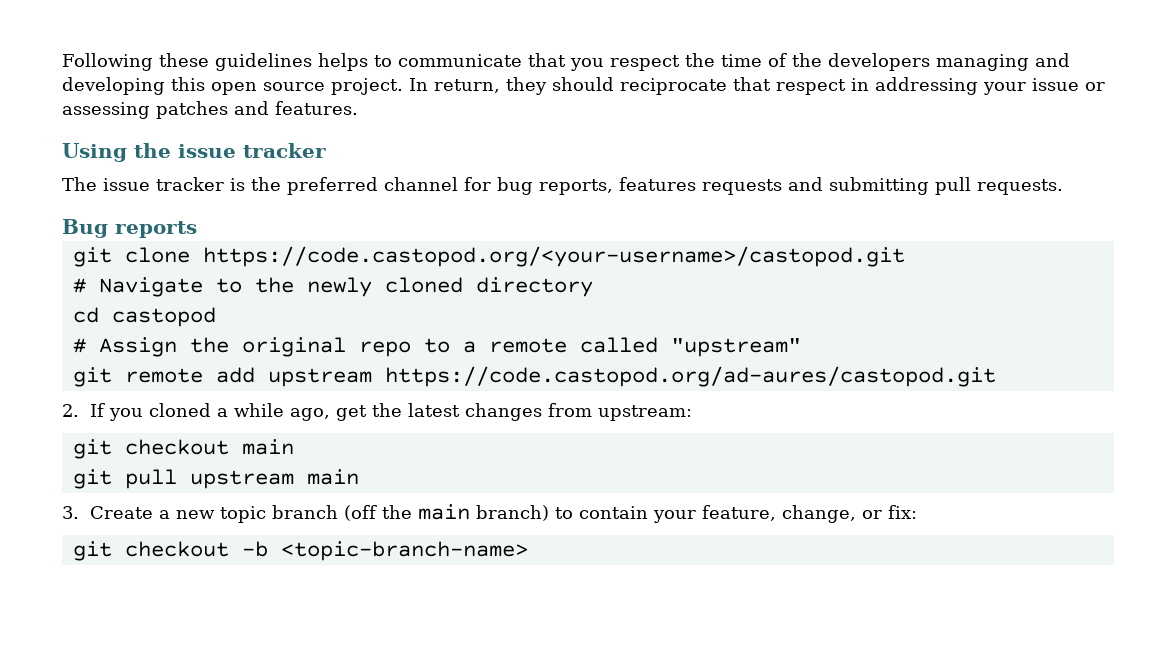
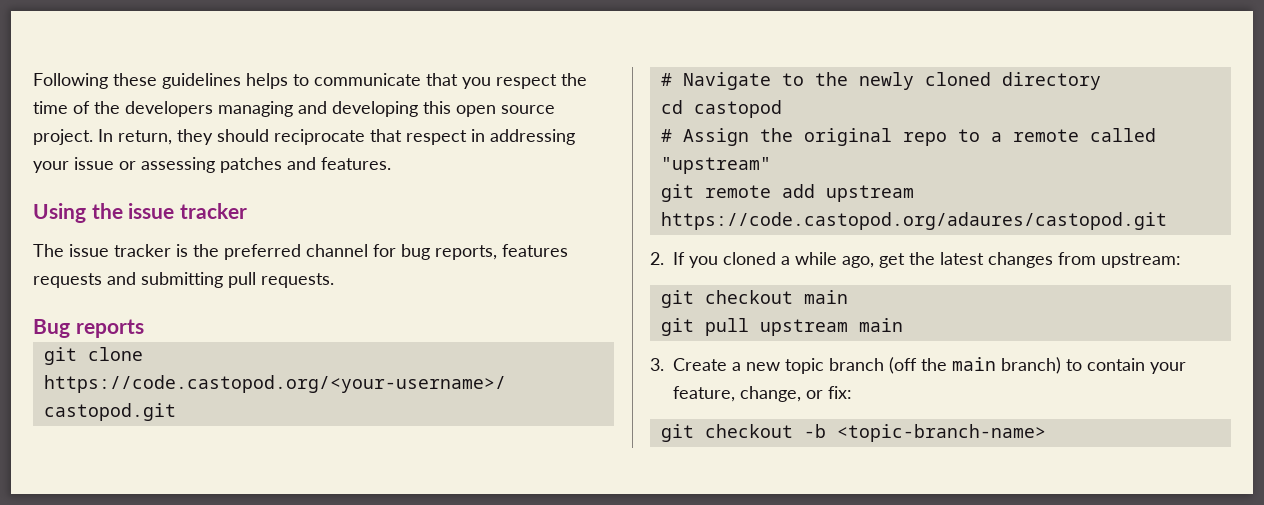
[384,366,996,387] https://code.castopod.org/ad-aures/castopod.git -> [660,212,1167,230] https://code.castopod.org/adaures/castopod.git

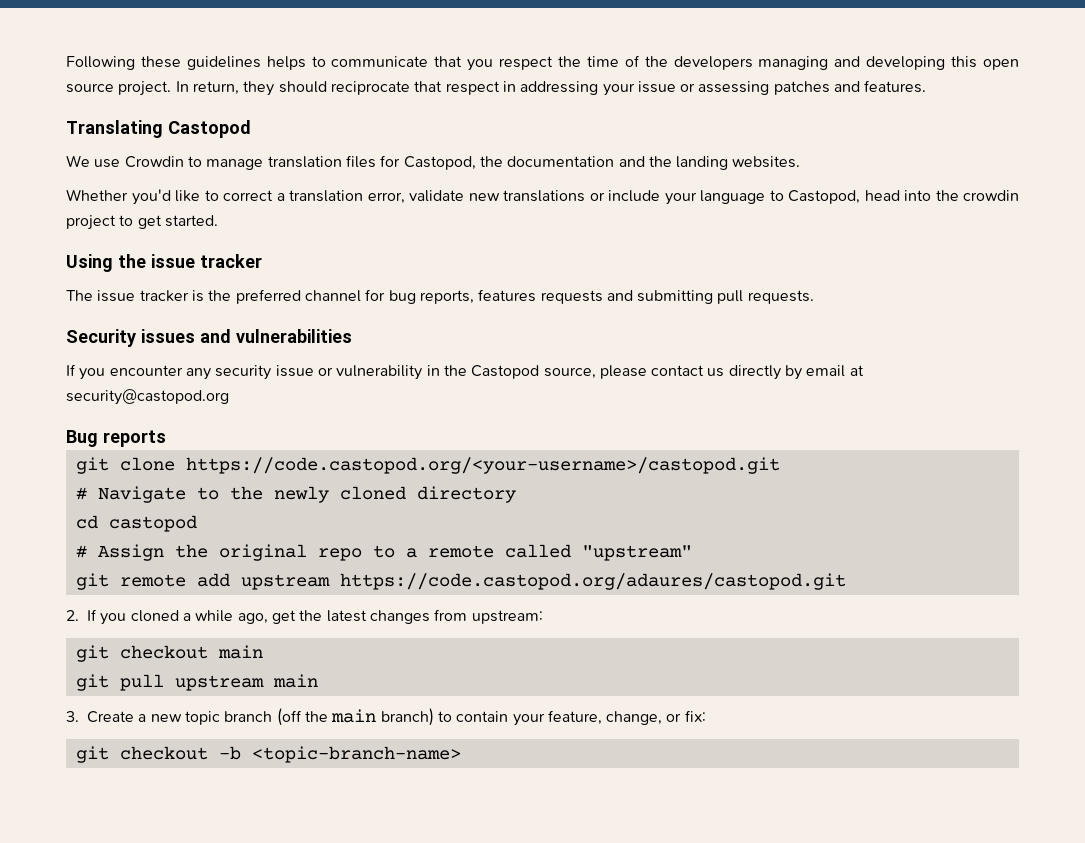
(391, 163) none -> [66,120,251,138] [66,155,801,170] [66,189,1019,205] [66,215,218,230] // Translating Castopod // We use Crowdin to manage translation files for Castopod, the documentation and the landing websites. // Whether you'd like to correct a translation error, validate new translations or include your language to Castopod, head into the crowdin project to get started.
(334, 280) none -> [66,329,352,347] [66,364,864,380] [66,389,229,405] // Security issues and vulnerabilities // If you encounter any security issue or vulnerability in the Castopod source, please contact us directly by email at security@castopod.org

